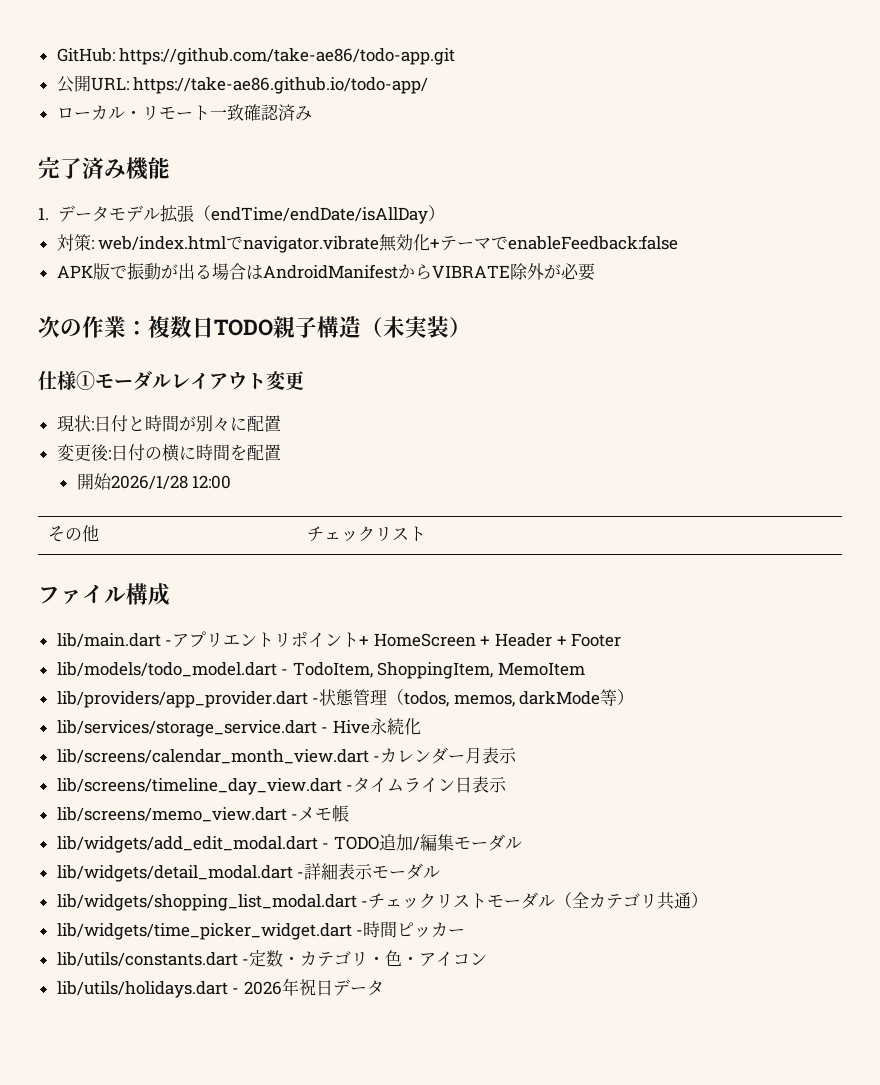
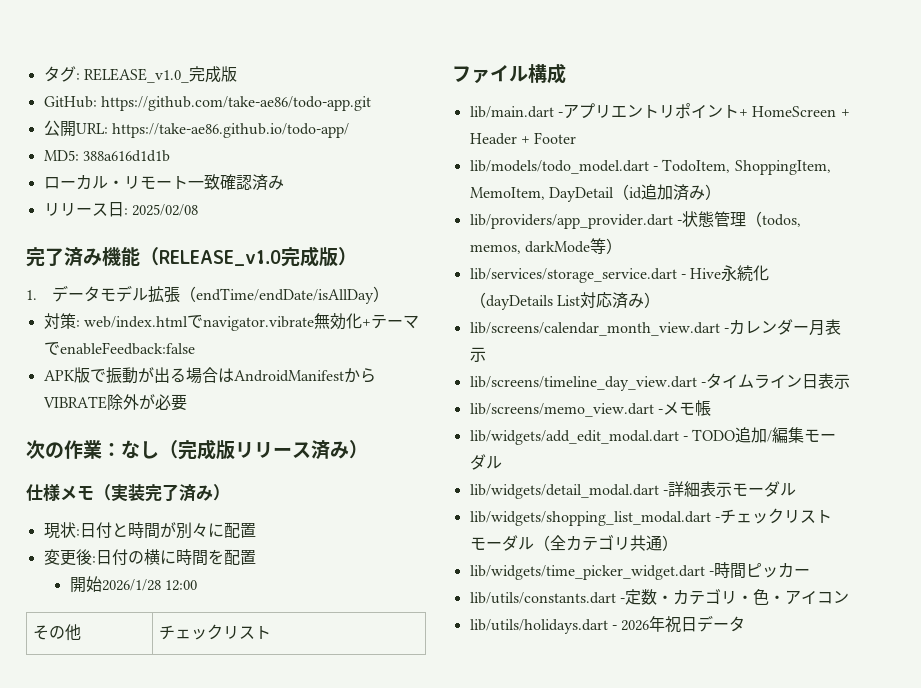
(56, 55) none -> [43,66,237,83] タグ: RELEASE_v1.0_完成版 //
(429, 85) none -> [43,150,170,162] // MD5: 388a616d1d1b
(312, 113) none -> [43,202,198,217] // リリース日: 2025/02/08
(170, 168) none -> [140,246,357,267] （RELEASE_v1.0完成版）
[148,316,471,338] [38,370,304,390] 複数日TODO親子構造（未実装） // 仕様①モーダルレイアウト変更 -> [121,439,368,460] [26,484,230,502] なし（完成版リリース済み） // 仕様メモ（実装完了済み）
[498,662,586,676] MemoItem -> [469,184,721,202] MemoItem, DayDetail（id追加済み）
(421, 726) none -> [469,292,660,310] （dayDetails List対応済み）

